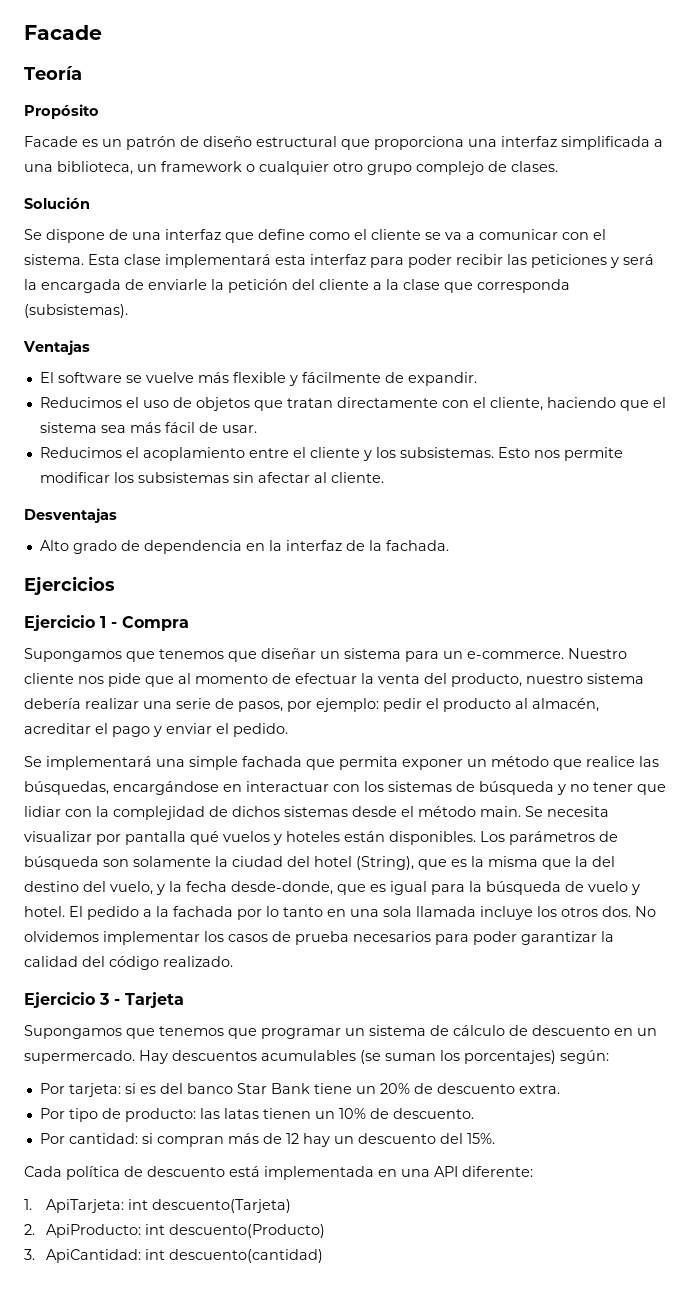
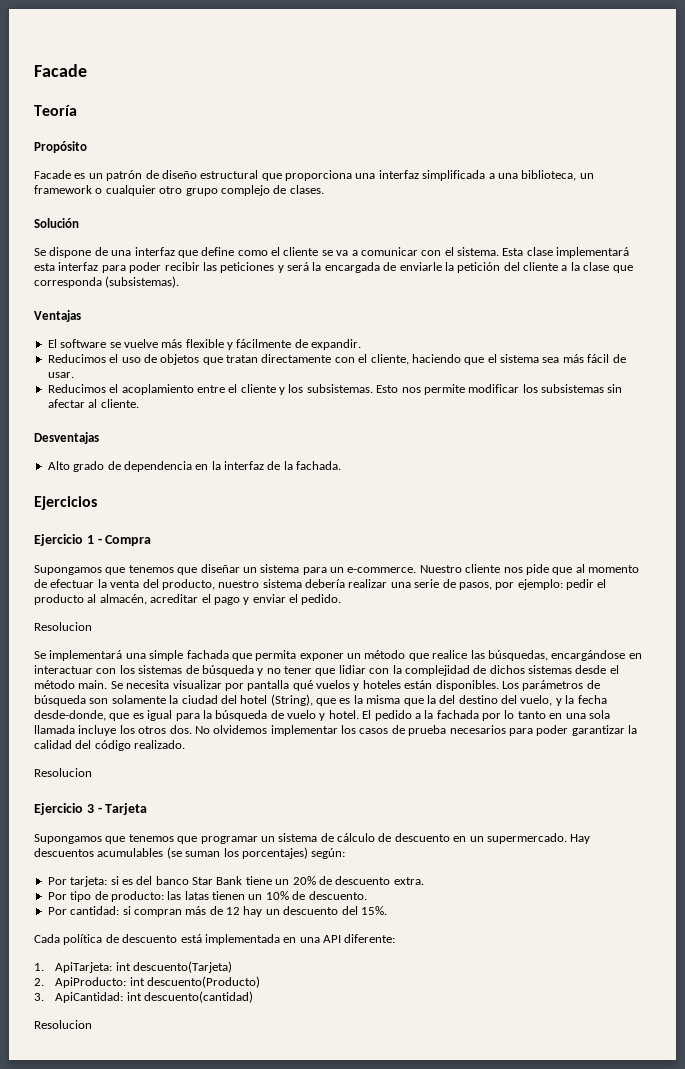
(288, 730) none -> [34,622,92,631] // Resolucion
(233, 961) none -> [34,768,92,777] // Resolucion
(323, 1256) none -> [34,1020,92,1029] // Resolucion

